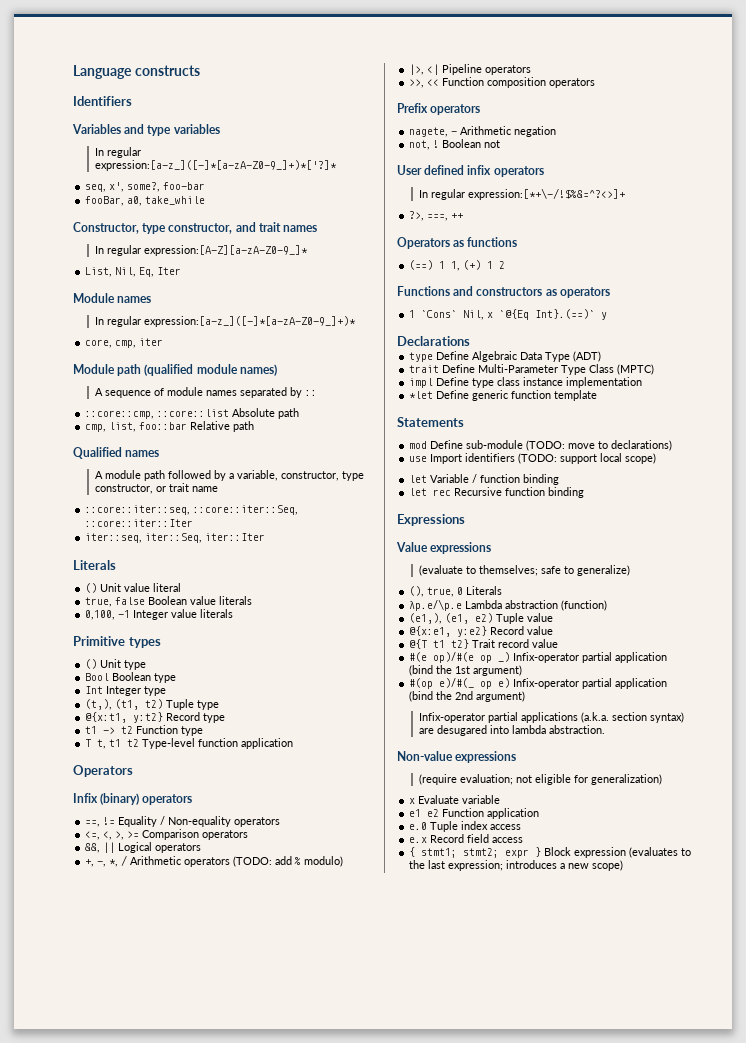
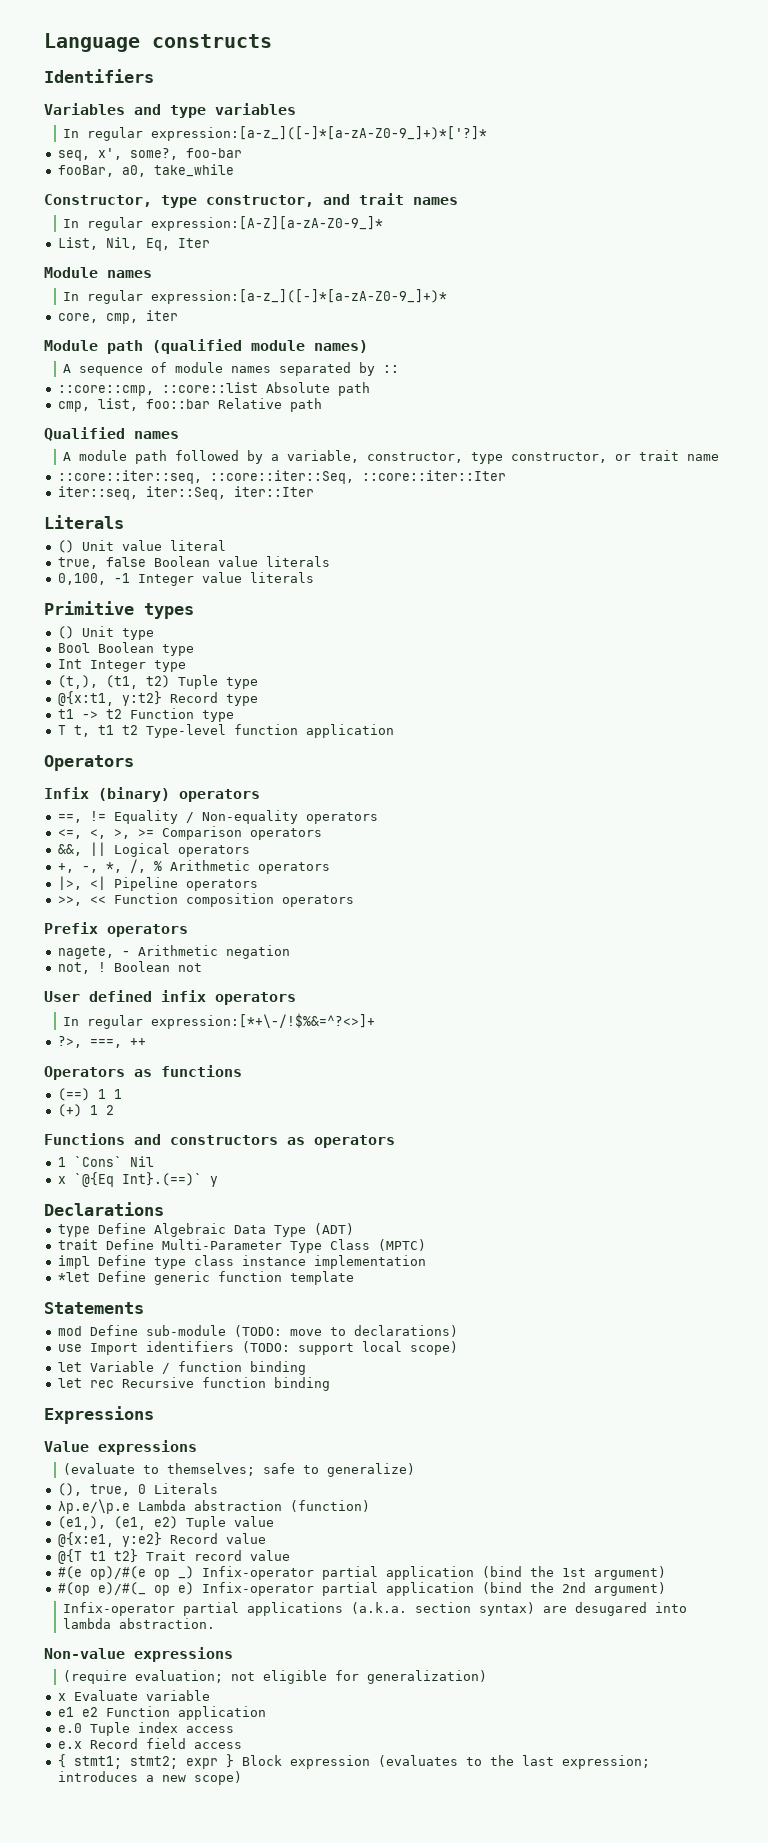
[121,855,128,866] / -> [129,859,162,873] /, %
[233,856,344,867] (TODO: add % modulo) -> (330, 868) none
[451,261,461,271] 1, -> [113,1089,122,1099] 1 //
[463,310,485,320] Nil, -> [129,1156,154,1167] Nil //

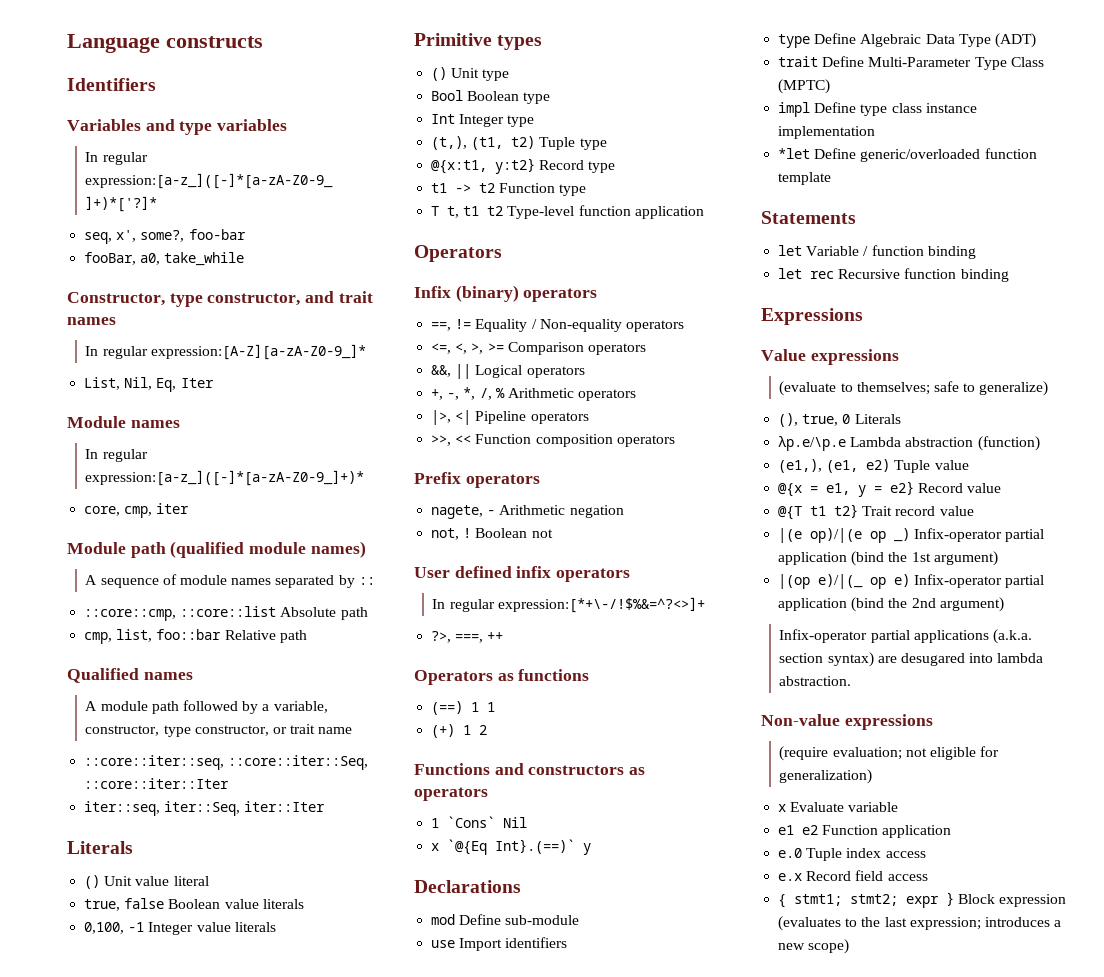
(164, 1209) none -> [431,914,580,925] [431,937,568,951] // mod Define sub-module // use Import identifiers
[153,1271,210,1285] generic -> [860,149,981,162] generic/overloaded
[57,1325,458,1337] [57,1341,458,1355] // mod Define sub-module (TODO: move to declarations) // use Import identifiers (TODO: support local scope) -> (856, 217) none
[57,1532,162,1547] @{x:e1, y:e2} -> [778,481,915,497] @{x = e1, y = e2}
[57,1566,146,1580] #(e op)/#(e -> [778,528,863,543] |(e op)/|(e
[57,1582,146,1596] #(op e)/#(_ -> [778,574,864,589] |(op e)/|(_

